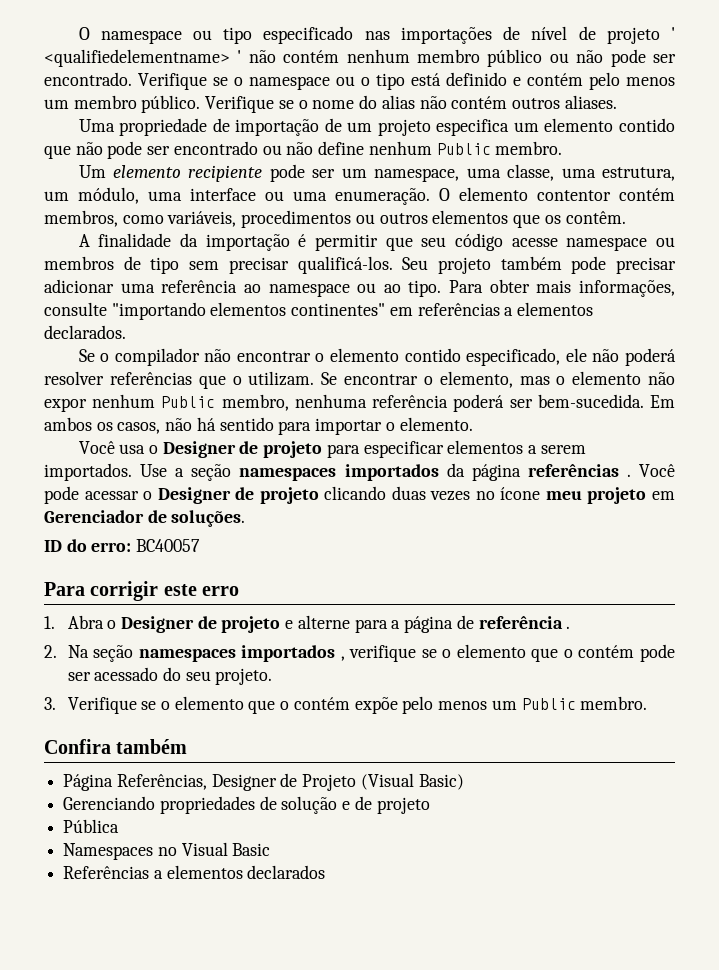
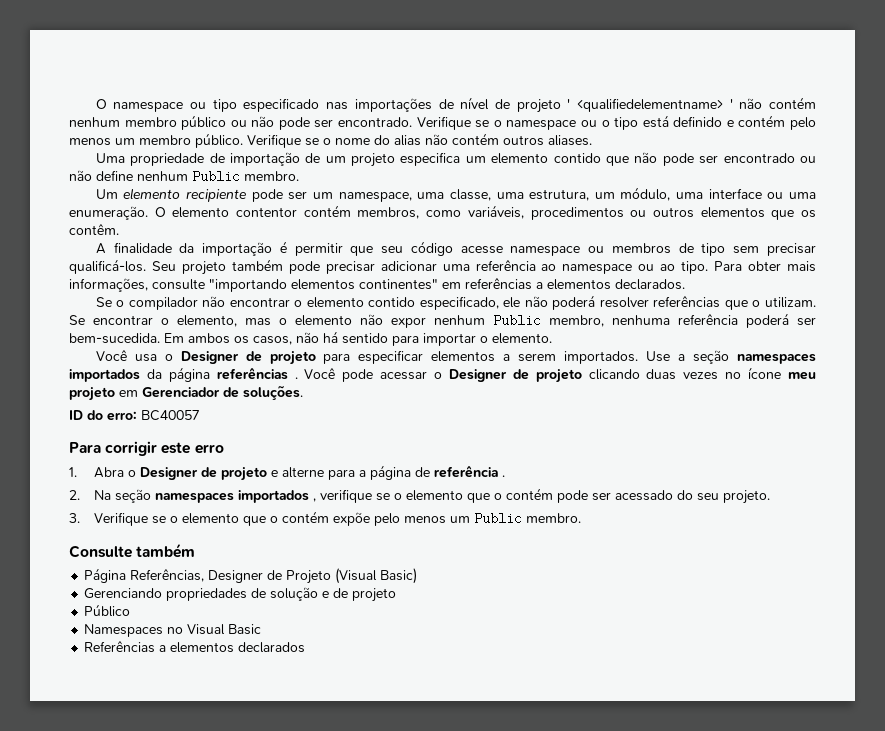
[44,739,111,754] Confira -> [69,545,132,558] Consulte
[63,819,120,833] Pública -> [84,604,131,617] Público

